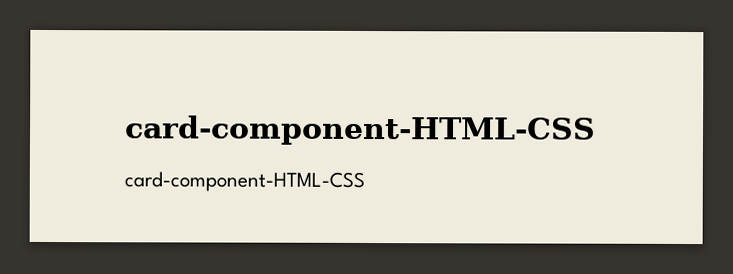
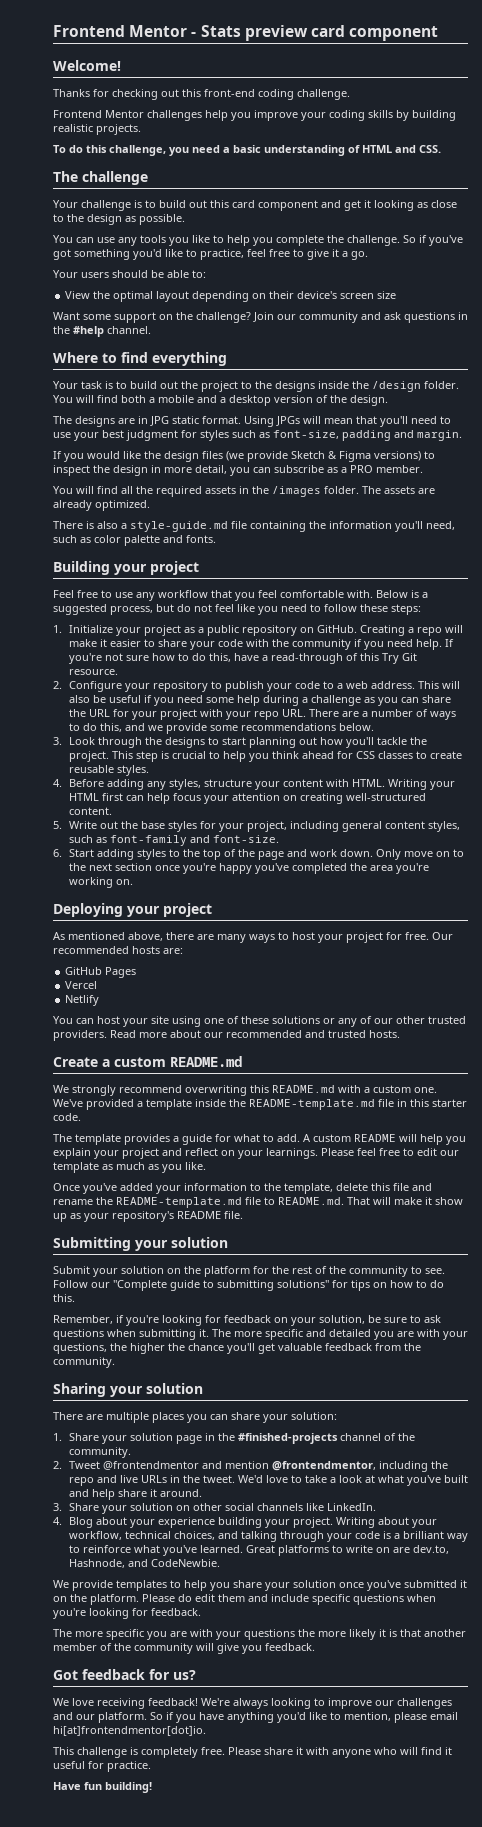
[124,115,596,146] [124,171,365,192] card-component-HTML-CSS // card-component-HTML-CSS -> [53,25,439,41] [53,60,121,71] [53,89,350,100] [53,110,456,121] [53,124,141,135] [53,145,441,156] [53,171,148,185] [53,200,457,211] [53,214,185,225] [53,235,463,246] [53,249,368,260] [53,270,206,278] [65,291,397,302] [53,312,468,323] [53,326,151,337] [53,352,227,366] [53,381,459,392] [53,395,388,406] [53,416,451,427] [53,430,462,441] [53,451,435,462] [53,465,423,476] [53,486,435,497] [53,500,150,511] [53,521,455,532] [53,535,216,546] [53,561,199,575] [53,590,428,601] [53,604,421,615] [53,625,463,636] [68,639,454,650] [68,653,417,664] [68,669,118,675] [53,681,460,692] [68,695,451,706] [68,709,456,720] [68,723,374,734] [53,737,427,748] [68,751,462,762] [68,765,149,776] [53,779,455,790] [68,793,426,804] [68,807,112,815] [53,821,460,832] [68,835,279,846] [53,849,464,860] [68,863,429,874] [68,877,133,888] [53,903,212,917] [53,932,453,943] [53,946,183,954] [65,967,137,978] [65,981,98,989] [65,995,100,1006] [53,1016,466,1027] [53,1030,400,1041] [53,1056,242,1067] [53,1085,437,1096] [53,1099,467,1110] [53,1113,81,1121] [53,1134,466,1145] [53,1148,459,1159] [53,1162,206,1173] [53,1183,432,1194] [53,1197,463,1208] [53,1211,243,1222] [53,1237,228,1251] [53,1266,445,1277] [53,1280,444,1291] [53,1294,75,1302] [53,1315,441,1326] [53,1329,468,1340] [53,1343,421,1354] [53,1357,115,1368] [53,1383,203,1397] [53,1412,337,1423] [53,1433,415,1444] [68,1447,131,1458] [53,1461,448,1472] [68,1475,468,1486] [68,1489,202,1500] [53,1503,376,1514] [53,1517,437,1528] [68,1531,468,1542] [68,1545,449,1556] [68,1559,220,1568] [53,1580,467,1591] [53,1594,436,1605] [53,1608,201,1619] [53,1629,466,1640] [53,1643,315,1654] [53,1669,196,1680] [53,1698,452,1709] [53,1712,458,1723] [53,1726,206,1736] [53,1747,452,1758] [53,1761,151,1772] [53,1782,152,1793] Frontend Mentor - Stats preview card component // Welcome! // Thanks for checking out this front-end coding challenge. // Frontend Mentor challenges help you improve your coding skills by building realistic projects. // To do this challenge, you need a basic understanding of HTML and CSS. // The challenge // Your challenge is to build out this card component and get it looking as close to the design as possible. // You can use any tools you like to help you complete the challenge. So if you've got something you'd like to practice, feel free to give it a go. // Your users should be able to: // View the optimal layout depending on their device's screen size // Want some support on the challenge? Join our community and ask questions in the #help channel. // Where to find everything // Your task is to build out the project to the designs inside the /design folder. You will find both a mobile and a desktop version of the design. // The designs are in JPG static format. Using JPGs will mean that you'll need to use your best judgment for styles such as font-size, padding and margin. // If you would like the design files (we provide Sketch & Figma versions) to inspect the design in more detail, you can subscribe as a PRO member. // You will find all the required assets in the /images folder. The assets are already optimized. // There is also a style-guide.md file containing the information you'll need, such as color palette and fonts. // Building your project // Feel free to use any workflow that you feel comfortable with. Below is a suggested process, but do not feel like you need to follow these steps: // 1. Initialize your project as a public repository on GitHub. Creating a repo will make it easier to share your code with the community if you need help. If you're not sure how to do this, have a read-through of this Try Git resource. // 2. Configure your repository to publish your code to a web address. This will also be useful if you need some help during a challenge as you can share the URL for your project with your repo URL. There are a number of ways to do this, and we provide some recommendations below. // 3. Look through the designs to start planning out how you'll tackle the project. This step is crucial to help you think ahead for CSS classes to create reusable styles. // 4. Before adding any styles, structure your content with HTML. Writing your HTML first can help focus your attention on creating well-structured content. // 5. Write out the base styles for your project, including general content styles, such as font-family and font-size. // 6. Start adding styles to the top of the page and work down. Only move on to the next section once you're happy you've completed the area you're working on. // Deploying your project // As mentioned above, there are many ways to host your project for free. Our recommended hosts are: // GitHub Pages // Vercel // Netlify // You can host your site using one of these solutions or any of our other trusted providers. Read more about our recommended and trusted hosts. // Create a custom README.md // We strongly recommend overwriting this README.md with a custom one. We've provided a template inside the README-template.md file in this starter code. // The template provides a guide for what to add. A custom README will help you explain your project and reflect on your learnings. Please feel free to edit our template as much as you like. // Once you've added your information to the template, delete this file and rename the README-template.md file to README.md. That will make it show up as your repository's README file. // Submitting your solution // Submit your solution on the platform for the rest of the community to see. Follow our "Complete guide to submitting solutions" for tips on how to do this. // Remember, if you're looking for feedback on your solution, be sure to ask questions when submitting it. The more specific and detailed you are with your questions, the higher the chance you'll get valuable feedback from the community. // Sharing your solution // There are multiple places you can share your solution: // 1. Share your solution page in the #finished-projects channel of the community. // 2. Tweet @frontendmentor and mention @frontendmentor, including the repo and live URLs in the tweet. We'd love to take a look at what you've built and help share it around. // 3. Share your solution on other social channels like LinkedIn. // 4. Blog about your experience building your project. Writing about your workflow, technical choices, and talking through your code is a brilliant way to reinforce what you've learned. Great platforms to write on are dev.to, Hashnode, and CodeNewbie. // We provide templates to help you share your solution once you've submitted it on the platform. Please do edit them and include specific questions when you're looking for feedback. // The more specific you are with your questions the more likely it is that another member of the community will give you feedback. // Got feedback for us? // We love receiving feedback! We're always looking to improve our challenges and our platform. So if you have anything you'd like to mention, please email hi[at]frontendmentor[dot]io. // This challenge is completely free. Please share it with anyone who will find it useful for practice. // Have fun building!

